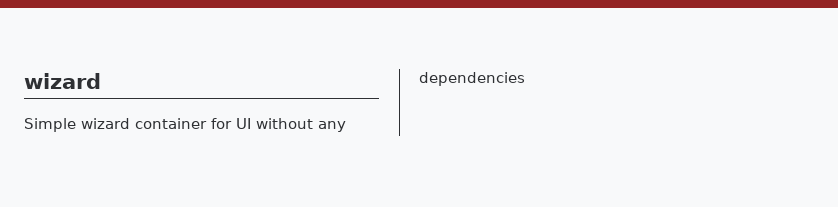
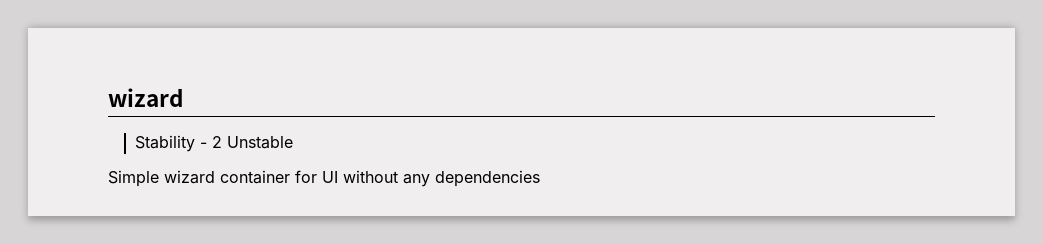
[24,73,101,89] wizard -> [108,88,183,107] [134,135,293,152] wizard // Stability - 2 Unstable

